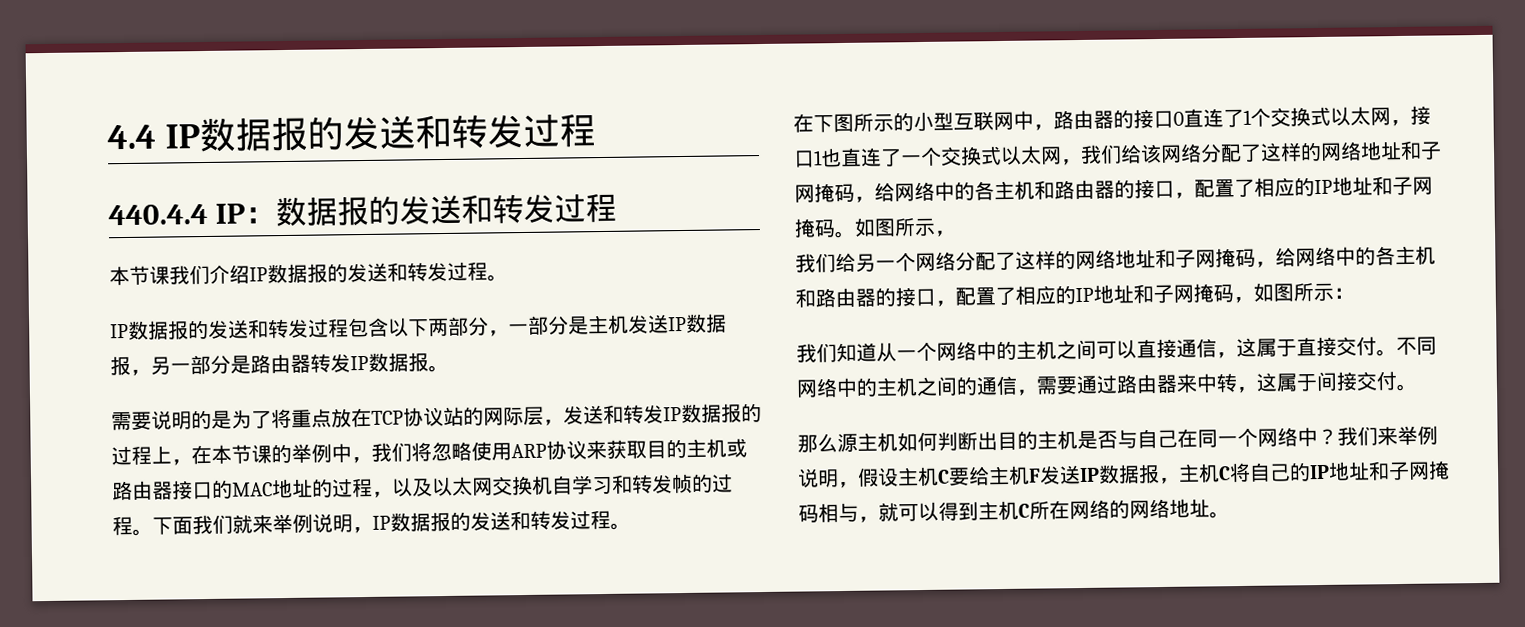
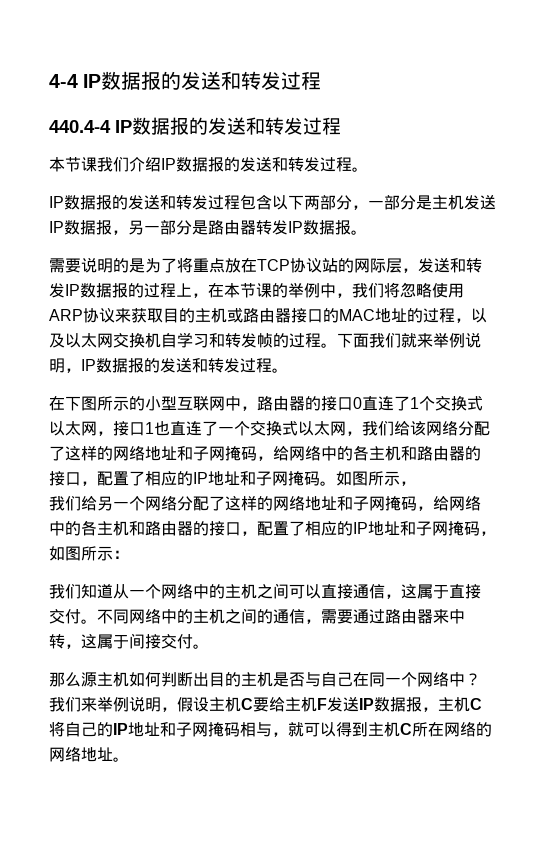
[107,114,596,153] [108,203,277,226] 4.4 IP数据报的发送和转发过程 // 440.4.4 IP： -> [49,71,322,90] [49,120,132,133] 4-4 IP数据报的发送和转发过程 // 440.4-4 IP

